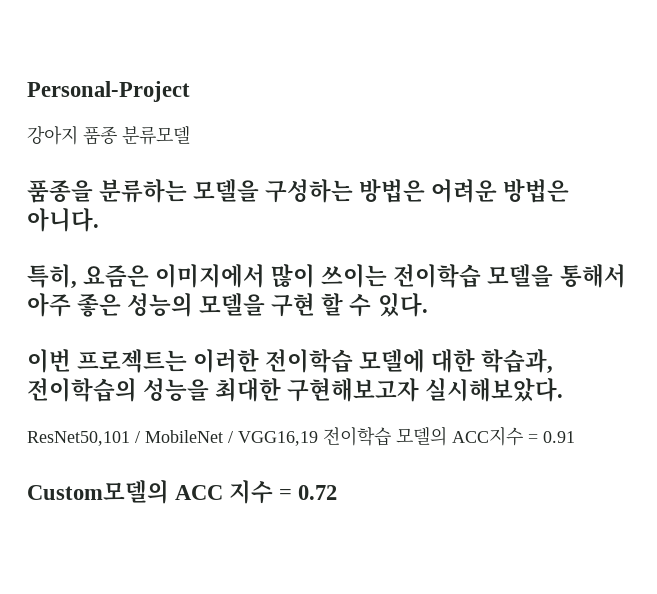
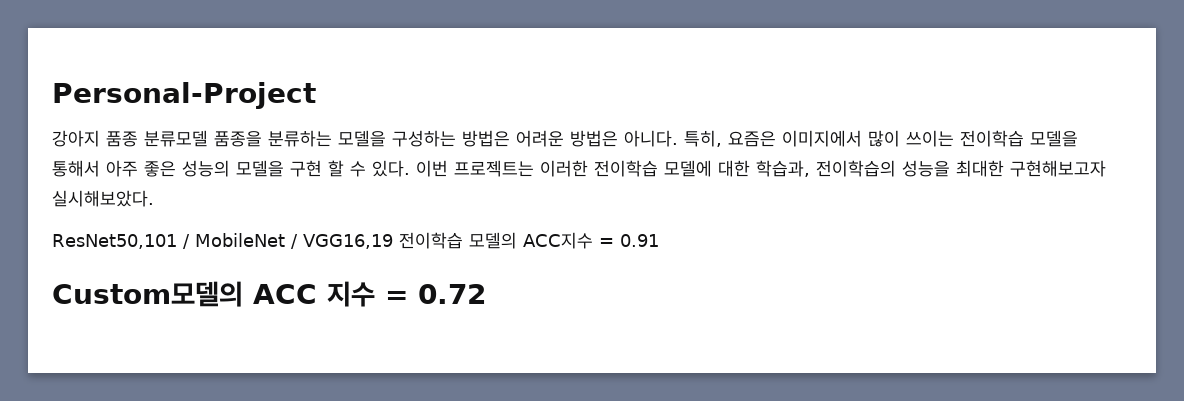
(190, 135) // -> (208, 138) none
(99, 220) // -> (678, 138) none
(428, 305) // -> (410, 168) none

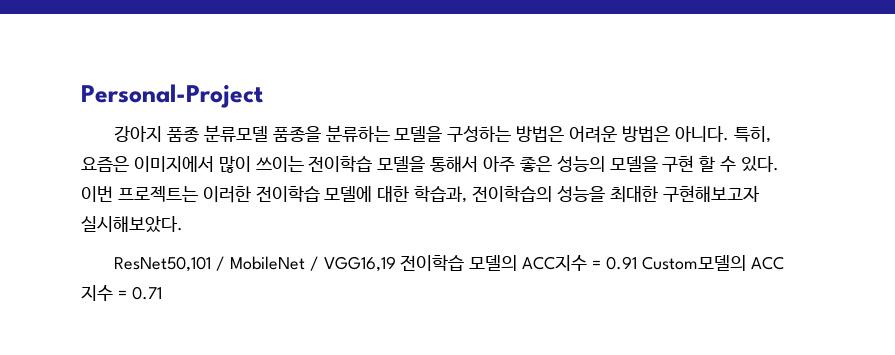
(659, 240) // -> (637, 263) none
[418,284,486,304] 0.72 -> [131,286,162,300] 0.71

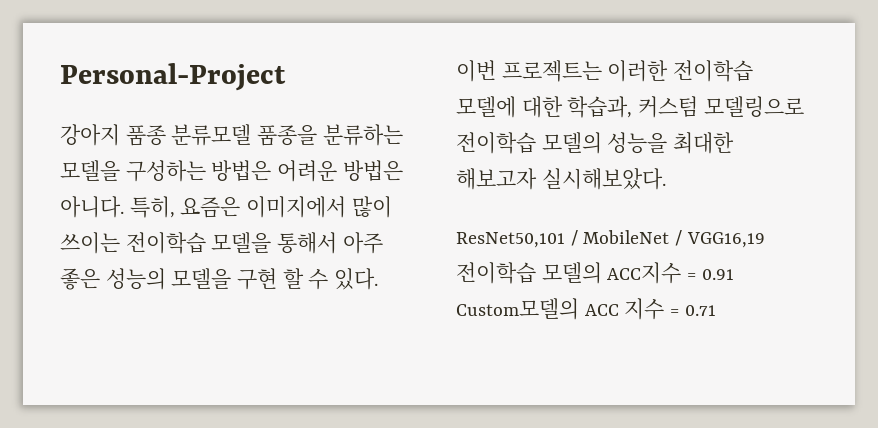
[472,186,553,202] 전이학습의 -> [638,96,804,118] [456,132,602,154] 커스텀 모델링으로 전이학습 모델의
[662,185,760,202] 구현해보고자 -> [456,168,537,190] 해보고자

